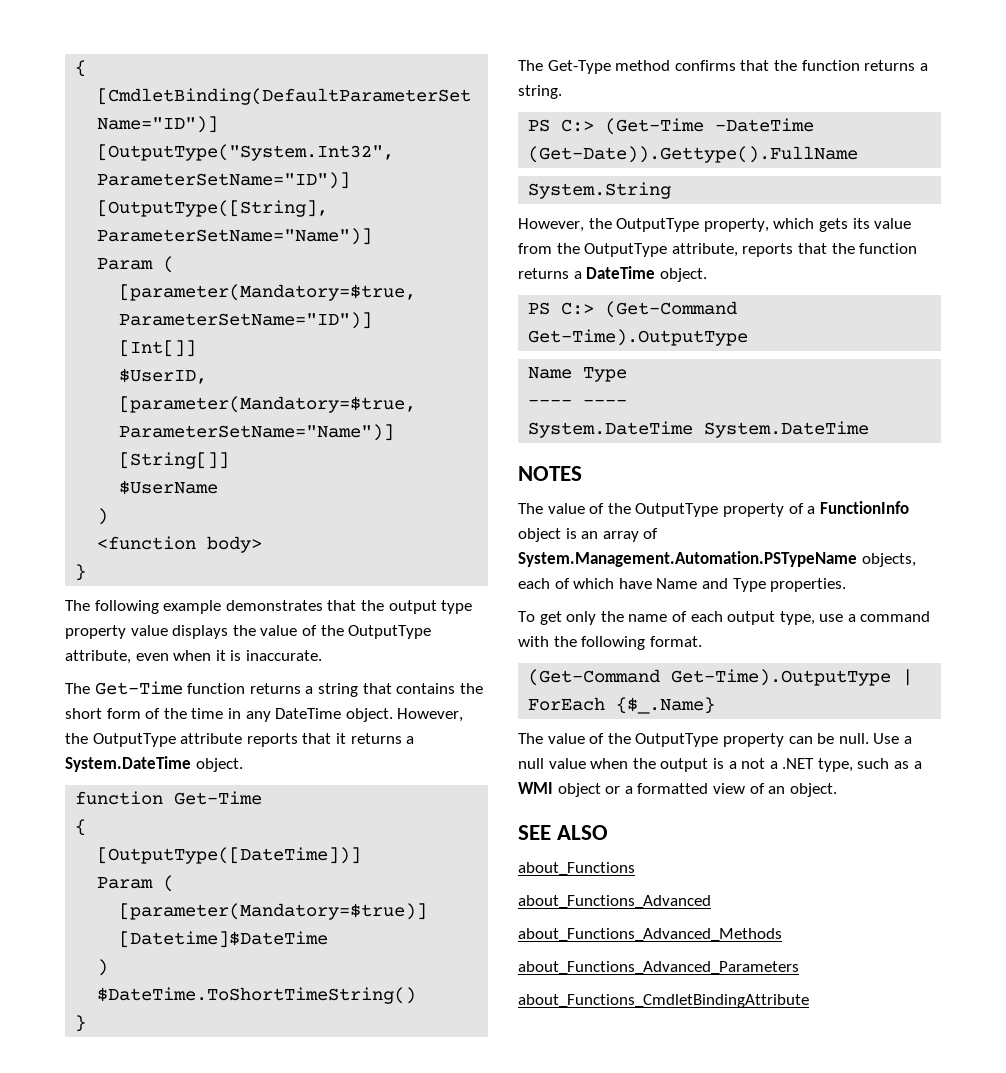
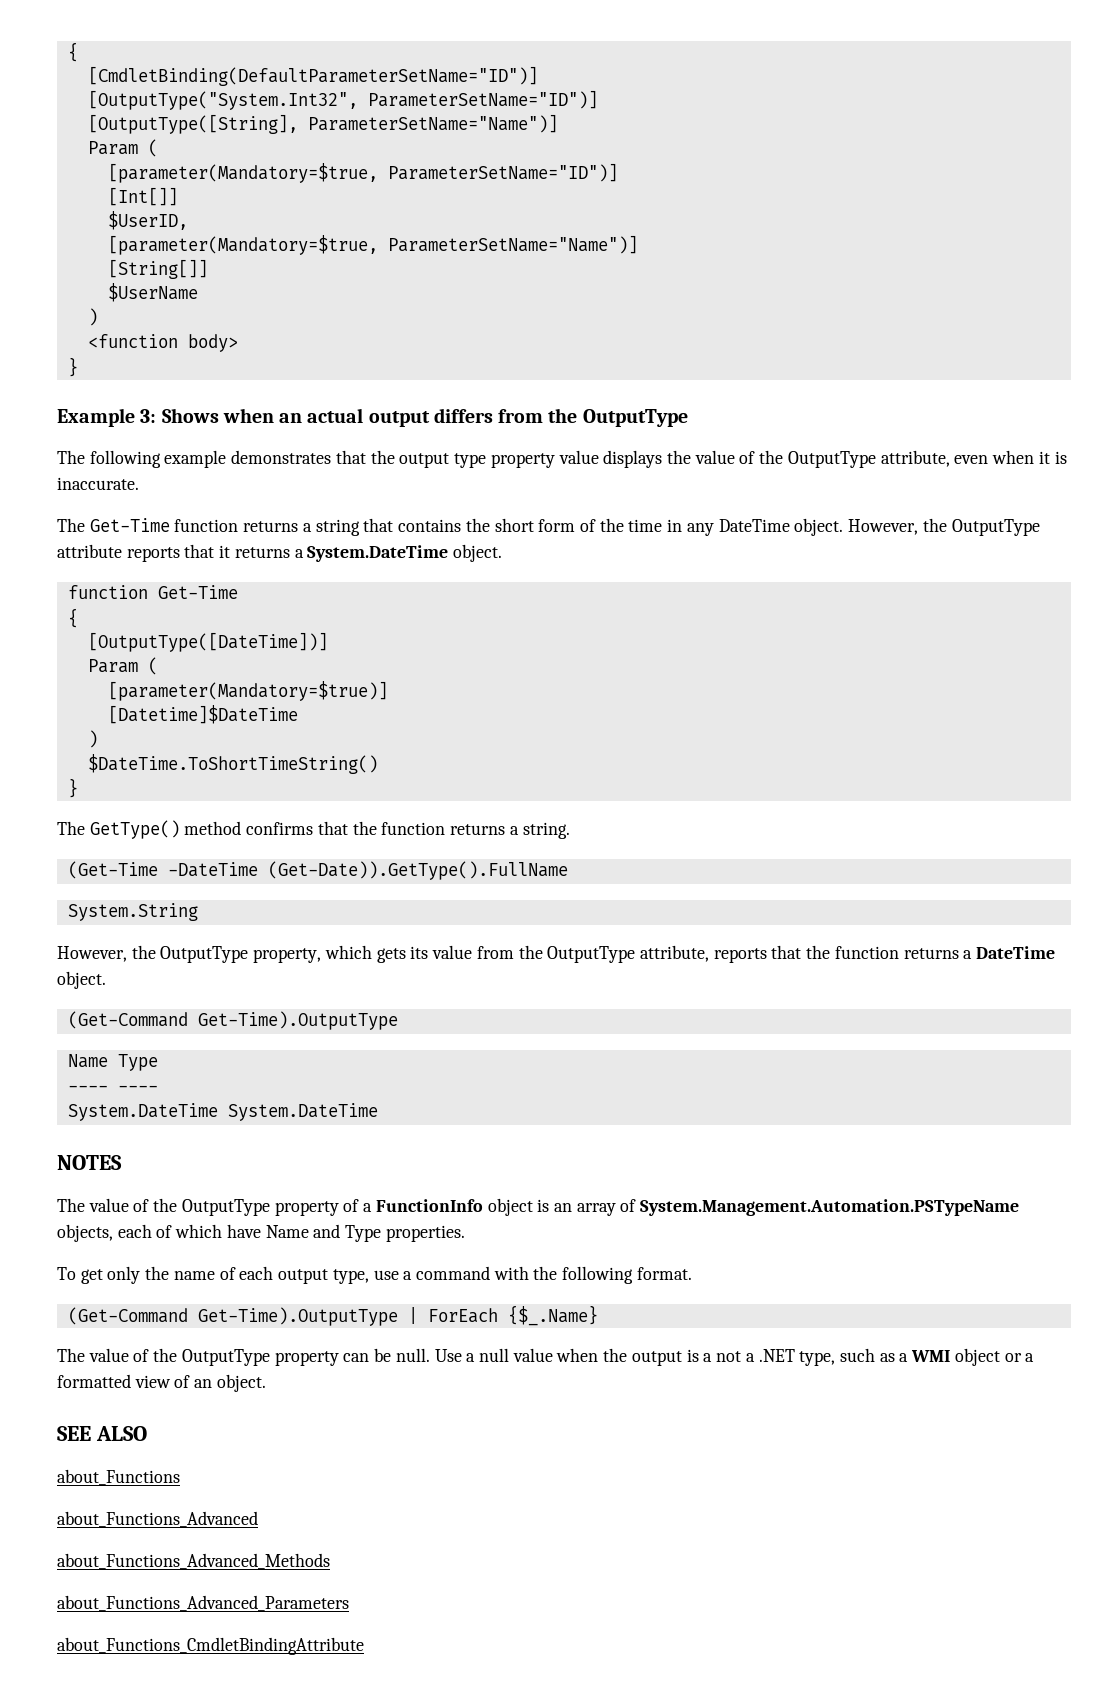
(87, 572) none -> [57,408,688,427] // Example 3: Shows when an actual output differs from the OutputType
[547,60,611,74] Get-Type -> [89,820,180,839] GetType()
[528,119,595,132] PS C:> -> (570, 830) none
[528,146,859,163] (Get-Date)).Gettype().FullName -> [267,861,568,880] (Get-Date)).GetType().FullName
[528,302,595,315] PS C:> -> (106, 980) none

